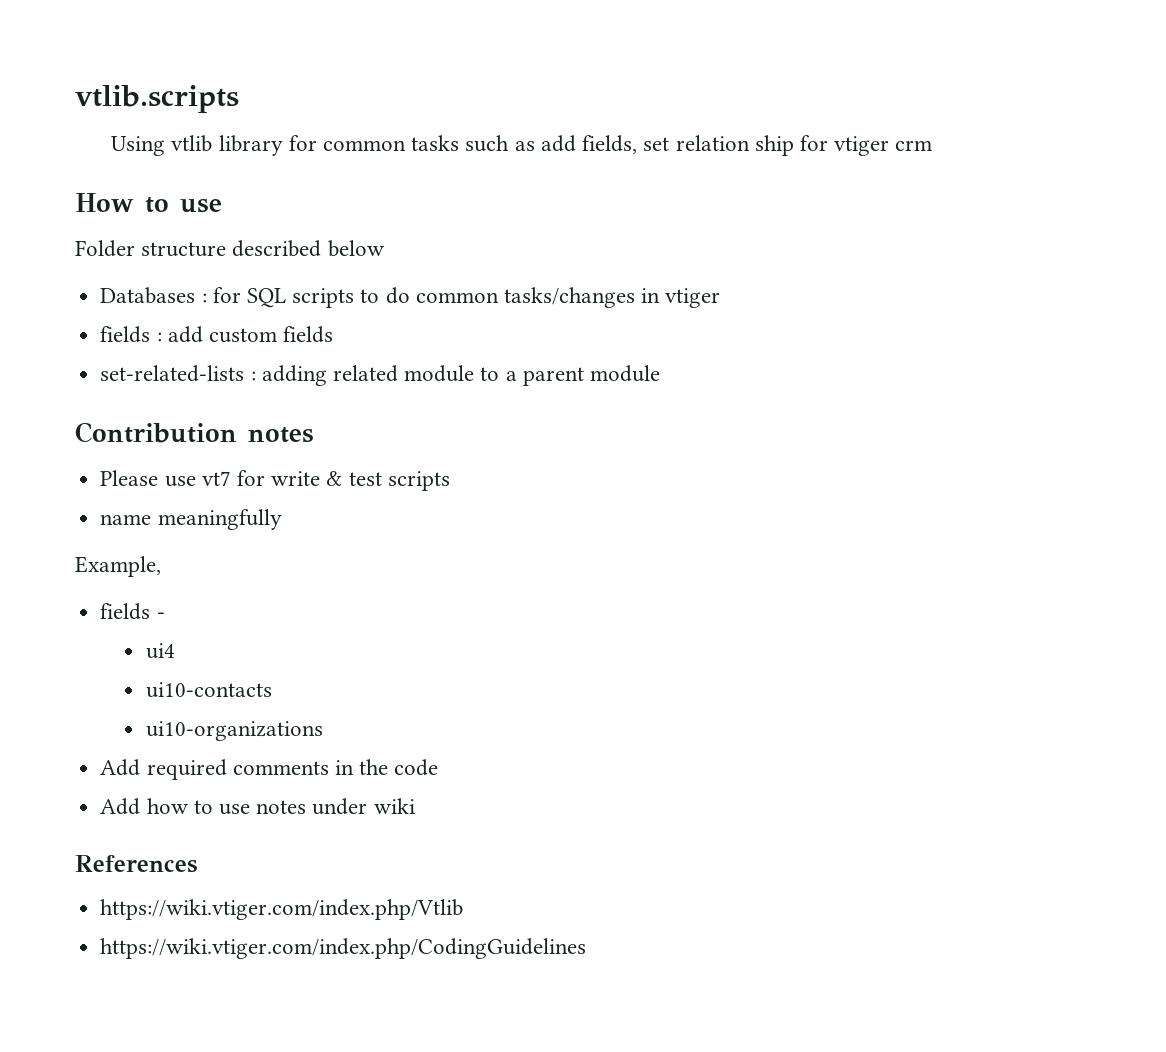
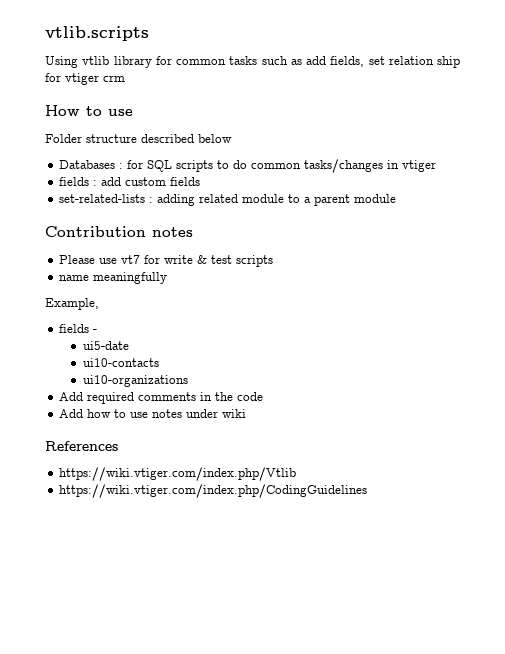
[145,643,175,659] ui4 -> [82,341,129,350] ui5-date

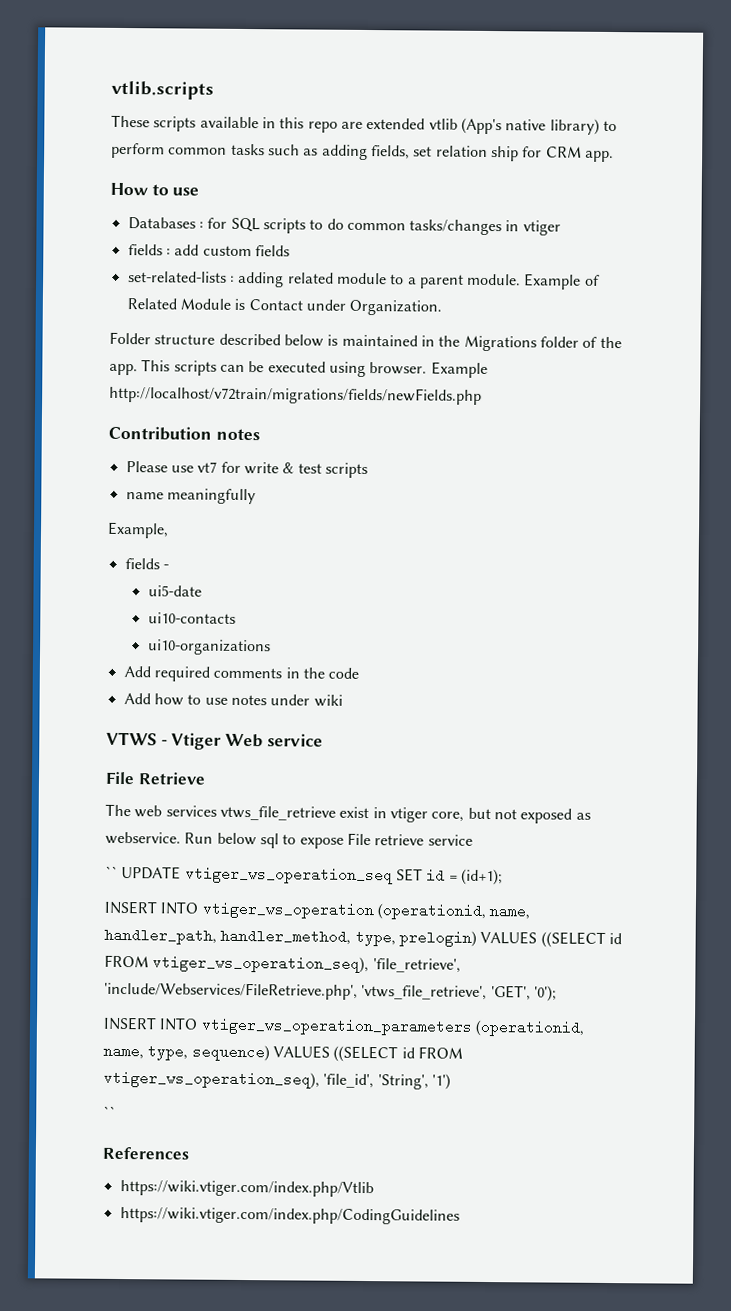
[45,56,172,68] Using vtlib library for -> [111,114,617,135] [111,142,165,159] These scripts available in this repo are extended vtlib (App's native library) to perform
[306,56,326,65] add -> [321,144,368,160] adding
[65,73,125,85] vtiger crm -> [545,146,614,163] CRM app.
[45,134,232,143] // Folder structure described below -> (200, 191) none
[354,194,397,203] module -> [467,273,600,290] [126,298,443,316] [109,331,622,352] [109,359,488,378] [109,385,482,405] module. Example of Related Module is Contact under Organization. // Folder structure described below is maintained in the Migrations folder of the app. This scripts can be executed using browser. Example http://localhost/v72train/migrations/fields/newFields.php
(247, 413) none -> [106,731,323,750] [105,771,206,785] [105,803,591,824] [105,831,473,849] [105,865,503,886] [104,900,531,920] [104,927,622,948] [104,954,461,974] [104,981,557,1002] [103,1016,585,1037] [103,1043,463,1063] [103,1070,451,1090] [103,1105,116,1118] // VTWS - Vtiger Web service // File Retrieve // The web services vtws_file_retrieve exist in vtiger core, but not exposed as webservice. Run below sql to expose File retrieve service // `` UPDATE vtiger_ws_operation_seq SET id = (id+1); // INSERT INTO vtiger_ws_operation (operationid, name, handler_path, handler_method, type, prelogin) VALUES ((SELECT id FROM vtiger_ws_operation_seq), 'file_retrieve', 'include/Webservices/FileRetrieve.php', 'vtws_file_retrieve', 'GET', '0'); // INSERT INTO vtiger_ws_operation_parameters (operationid, name, type, sequence) VALUES ((SELECT id FROM vtiger_ws_operation_seq), 'file_id', 'String', '1') // ``

